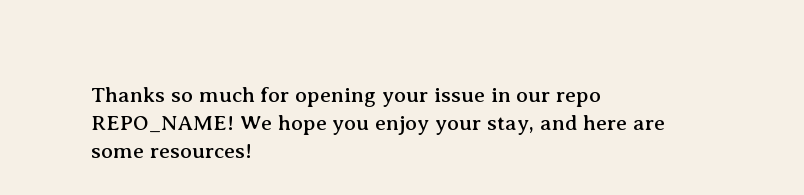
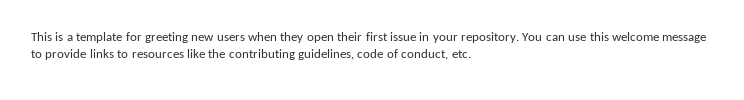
[91,87,602,107] [91,115,666,135] [91,144,252,158] Thanks so much for opening your issue in our repo REPO_NAME! We hope you enjoy your stay, and here are some resources! -> [31,32,707,43] [31,49,471,60] This is a template for greeting new users when they open their first issue in your repository. You can use this welcome message to provide links to resources like the contributing guidelines, code of conduct, etc.

